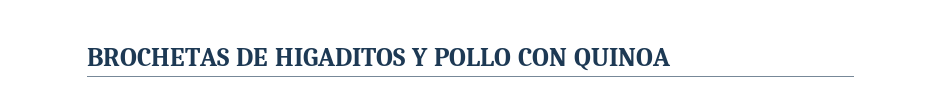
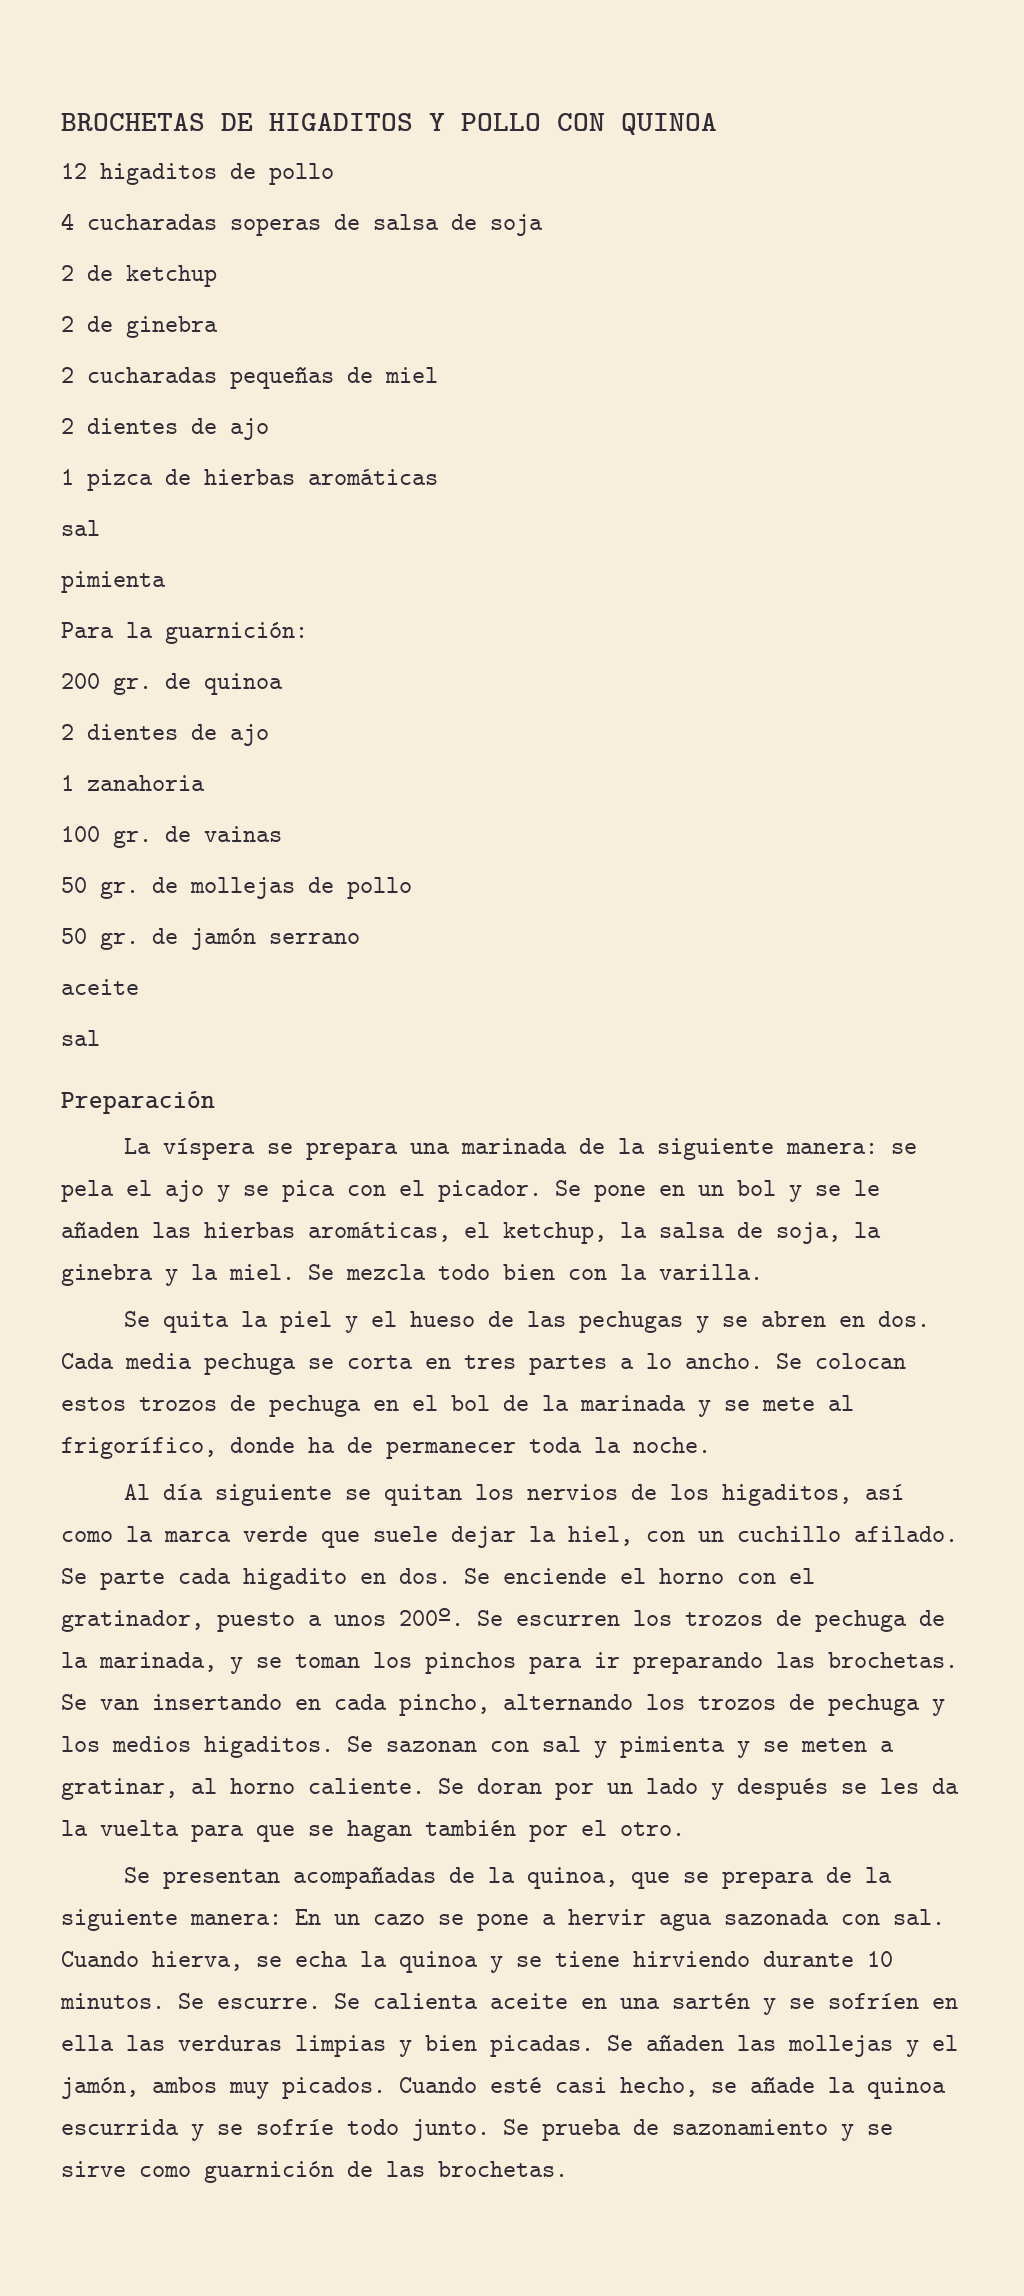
(672, 59) none -> [61,163,334,185] [61,213,543,236] [61,265,217,287] [61,316,218,338] [61,367,438,389] [61,418,269,440] [61,469,438,491] [61,520,100,536] [61,571,166,593] [61,622,308,644] [61,673,283,695] [61,724,269,746] [61,775,205,791] [61,826,282,848] [61,877,412,899] [61,928,360,950] [61,979,139,995] [61,1030,100,1046] [61,1091,215,1114] [124,1138,918,1160] [61,1180,880,1202] [61,1222,881,1244] [61,1264,763,1286] [124,1311,931,1333] [61,1353,906,1375] [61,1395,854,1417] [61,1437,711,1459] [124,1484,905,1506] [61,1526,958,1548] [61,1568,815,1590] [61,1608,945,1632] [61,1652,958,1674] [61,1694,945,1716] [61,1736,894,1758] [61,1778,959,1800] [61,1820,685,1842] [124,1867,893,1889] [61,1909,945,1931] [61,1951,893,1973] [60,1993,958,2015] [61,2035,958,2057] [61,2077,946,2099] [61,2119,893,2141] [61,2161,568,2183] // 12 higaditos de pollo // 4 cucharadas soperas de salsa de soja // 2 de ketchup // 2 de ginebra // 2 cucharadas pequeñas de miel // 2 dientes de ajo // 1 pizca de hierbas aromáticas // sal // pimienta // Para la guarnición: // 200 gr. de quinoa // 2 dientes de ajo // 1 zanahoria // 100 gr. de vainas // 50 gr. de mollejas de pollo // 50 gr. de jamón serrano // aceite // sal // Preparación // La víspera se prepara una marinada de la siguiente manera: se pela el ajo y se pica con el picador. Se pone en un bol y se le añaden las hierbas aromáticas, el ketchup, la salsa de soja, la ginebra y la miel. Se mezcla todo bien con la varilla. // Se quita la piel y el hueso de las pechugas y se abren en dos. Cada media pechuga se corta en tres partes a lo ancho. Se colocan estos trozos de pechuga en el bol de la marinada y se mete al frigorífico, donde ha de permanecer toda la noche. // Al día siguiente se quitan los nervios de los higaditos, así como la marca verde que suele dejar la hiel, con un cuchillo afilado. Se parte cada higadito en dos. Se enciende el horno con el gratinador, puesto a unos 200º. Se escurren los trozos de pechuga de la marinada, y se toman los pinchos para ir preparando las brochetas. Se van insertando en cada pincho, alternando los trozos de pechuga y los medios higaditos. Se sazonan con sal y pimienta y se meten a gratinar, al horno caliente. Se doran por un lado y después se les da la vuelta para que se hagan también por el otro. // Se presentan acompañadas de la quinoa, que se prepara de la siguiente manera: En un cazo se pone a hervir agua sazonada con sal. Cuando hierva, se echa la quinoa y se tiene hirviendo durante 10 minutos. Se escurre. Se calienta aceite en una sartén y se sofríen en ella las verduras limpias y bien picadas. Se añaden las mollejas y el jamón, ambos muy picados. Cuando esté casi hecho, se añade la quinoa escurrida y se sofríe todo junto. Se prueba de sazonamiento y se sirve como guarnición de las brochetas.

